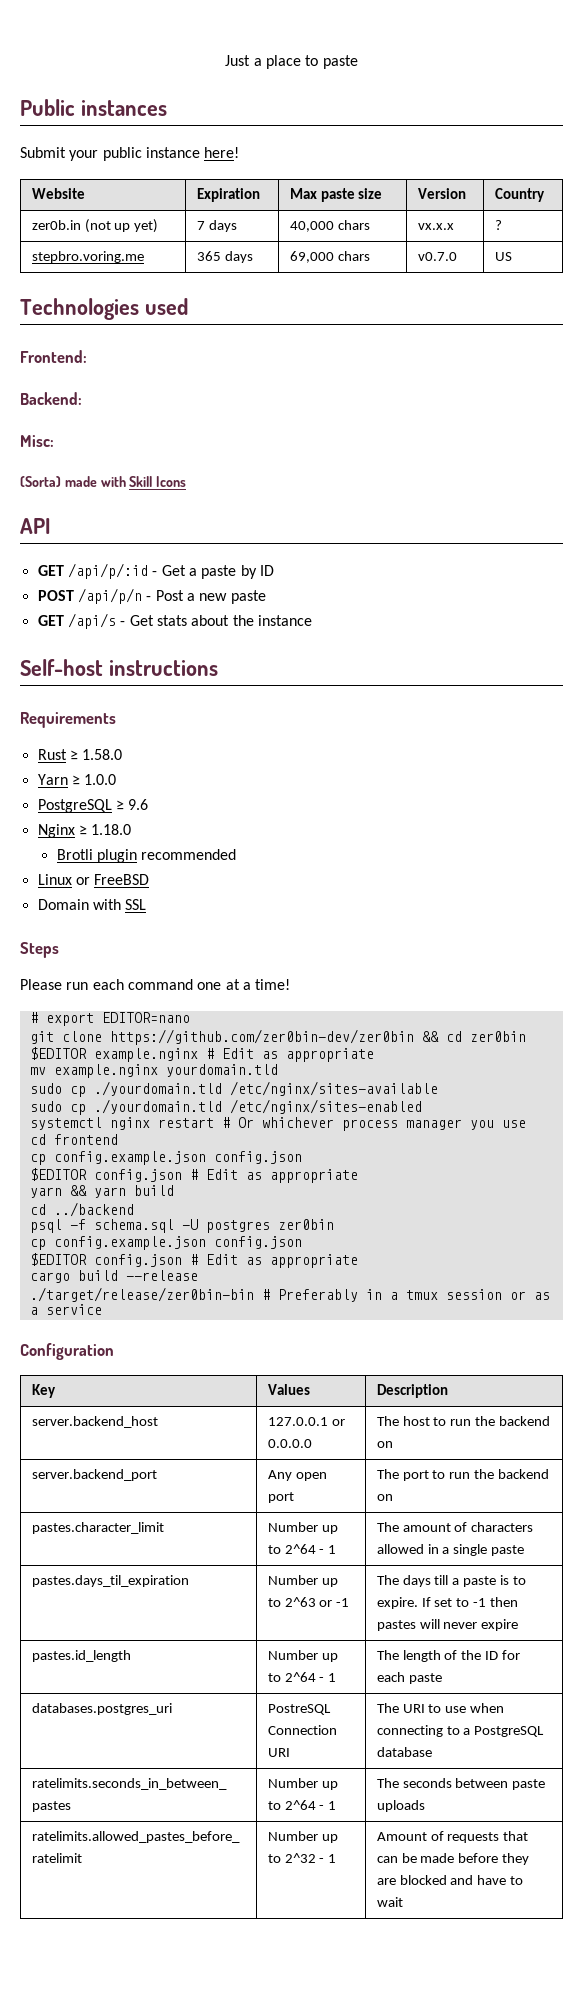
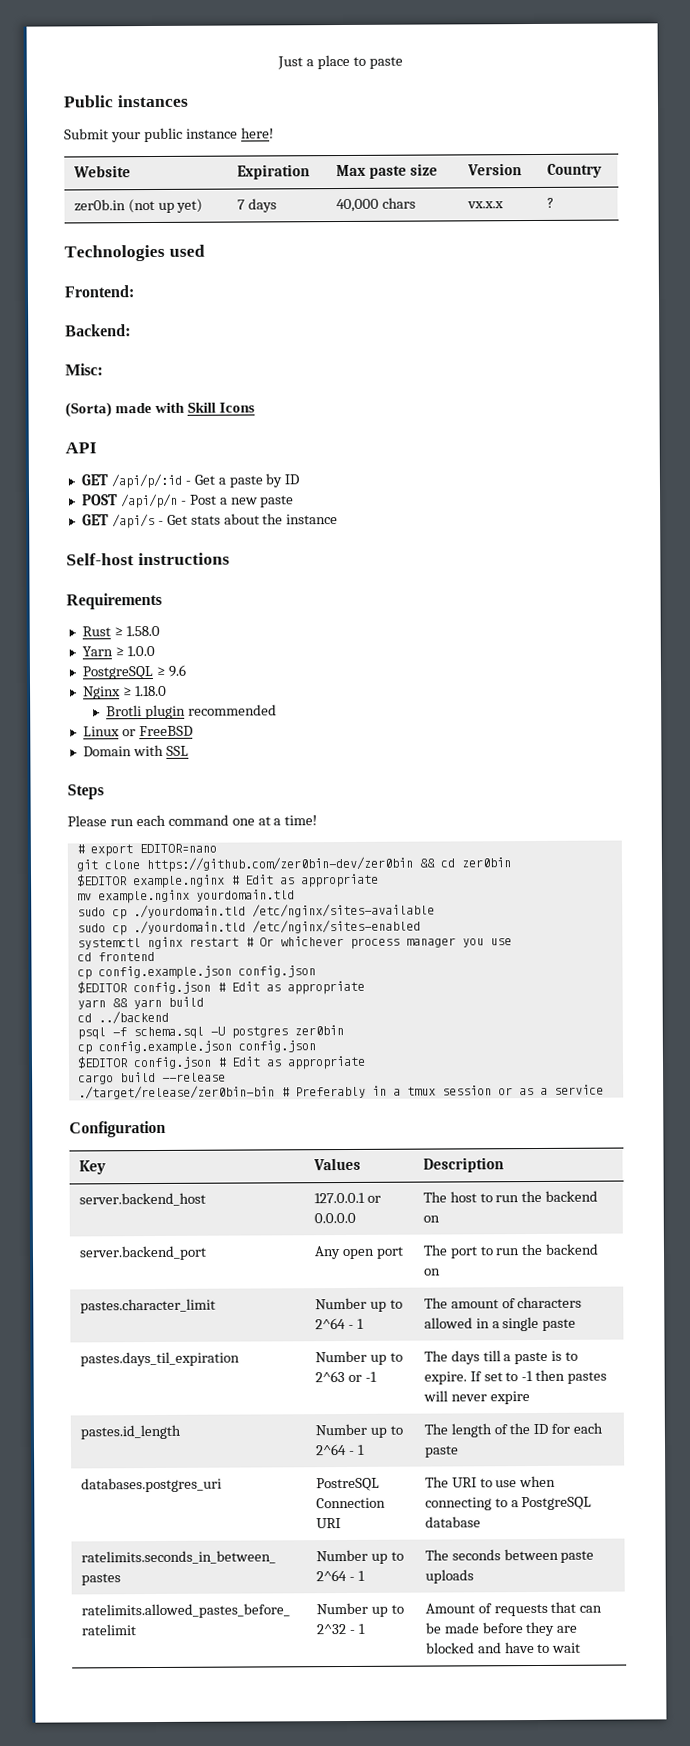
[31,251,144,263] [196,251,253,263] [289,251,370,263] [417,252,457,261] [494,252,512,261] // stepbro.voring.me | 365 days | 69,000 chars | v0.7.0 | US -> (554, 202) none

